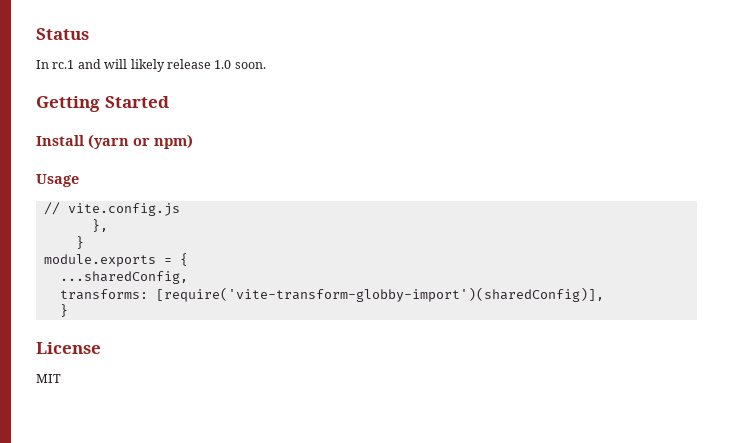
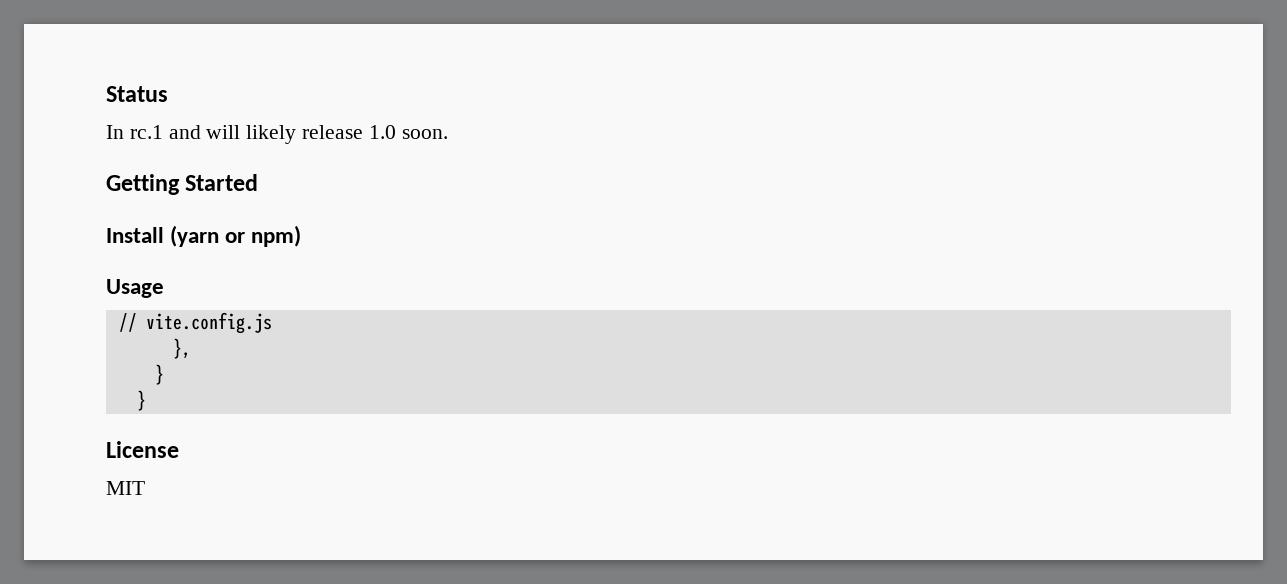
[43,253,188,267] [59,271,188,284] [59,287,604,302] // module.exports = { // ...sharedConfig, // transforms: [require('vite-transform-globby-import')(sharedConfig)], -> (164, 374) none

